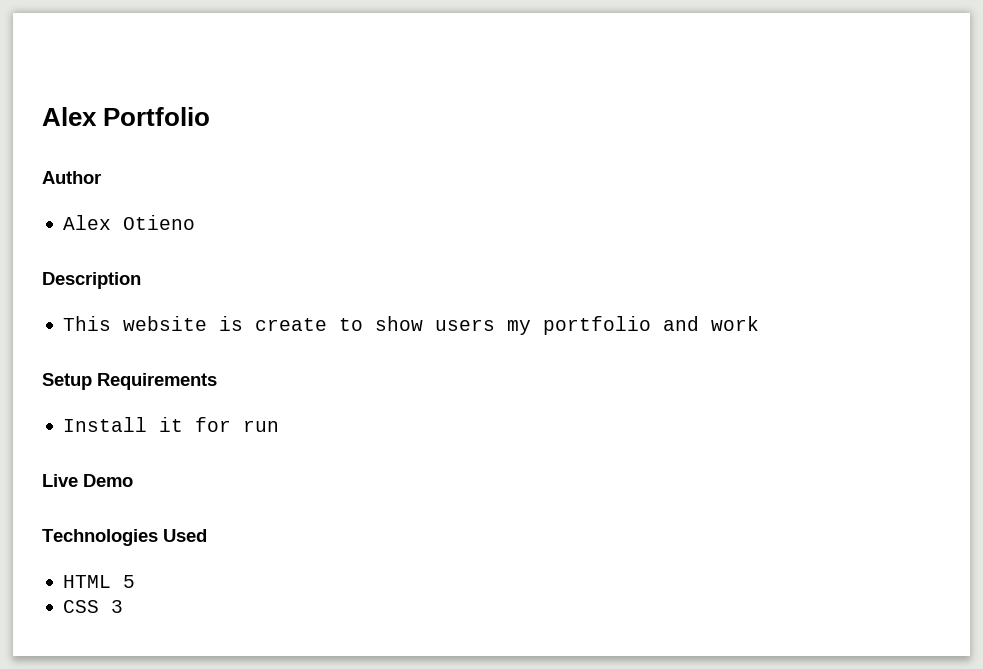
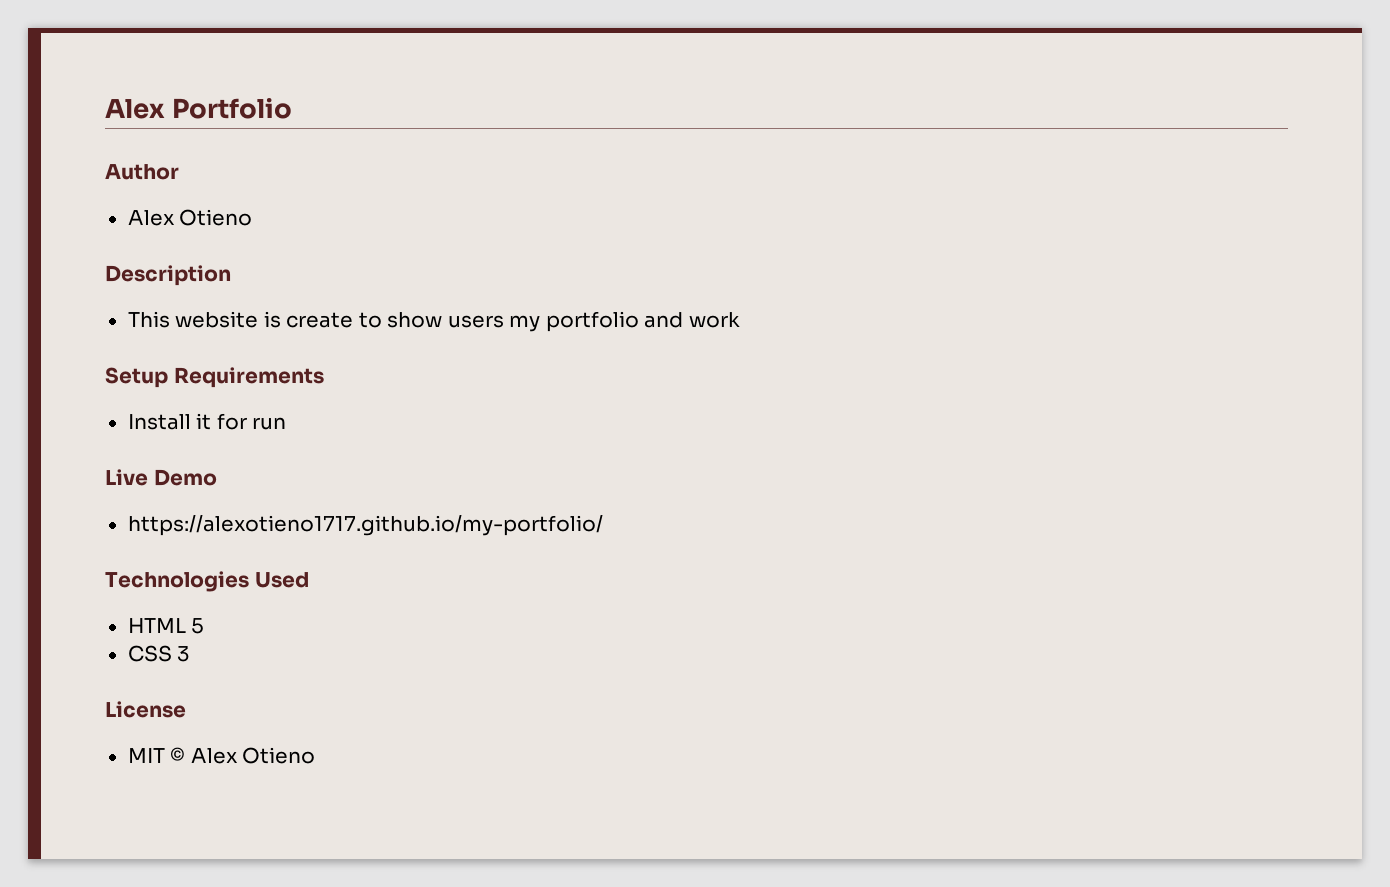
(133, 480) none -> [127,515,603,536] // https://alexotieno1717.github.io/my-portfolio/
(124, 606) none -> [105,701,186,718] [127,747,316,764] // License // MIT © Alex Otieno

